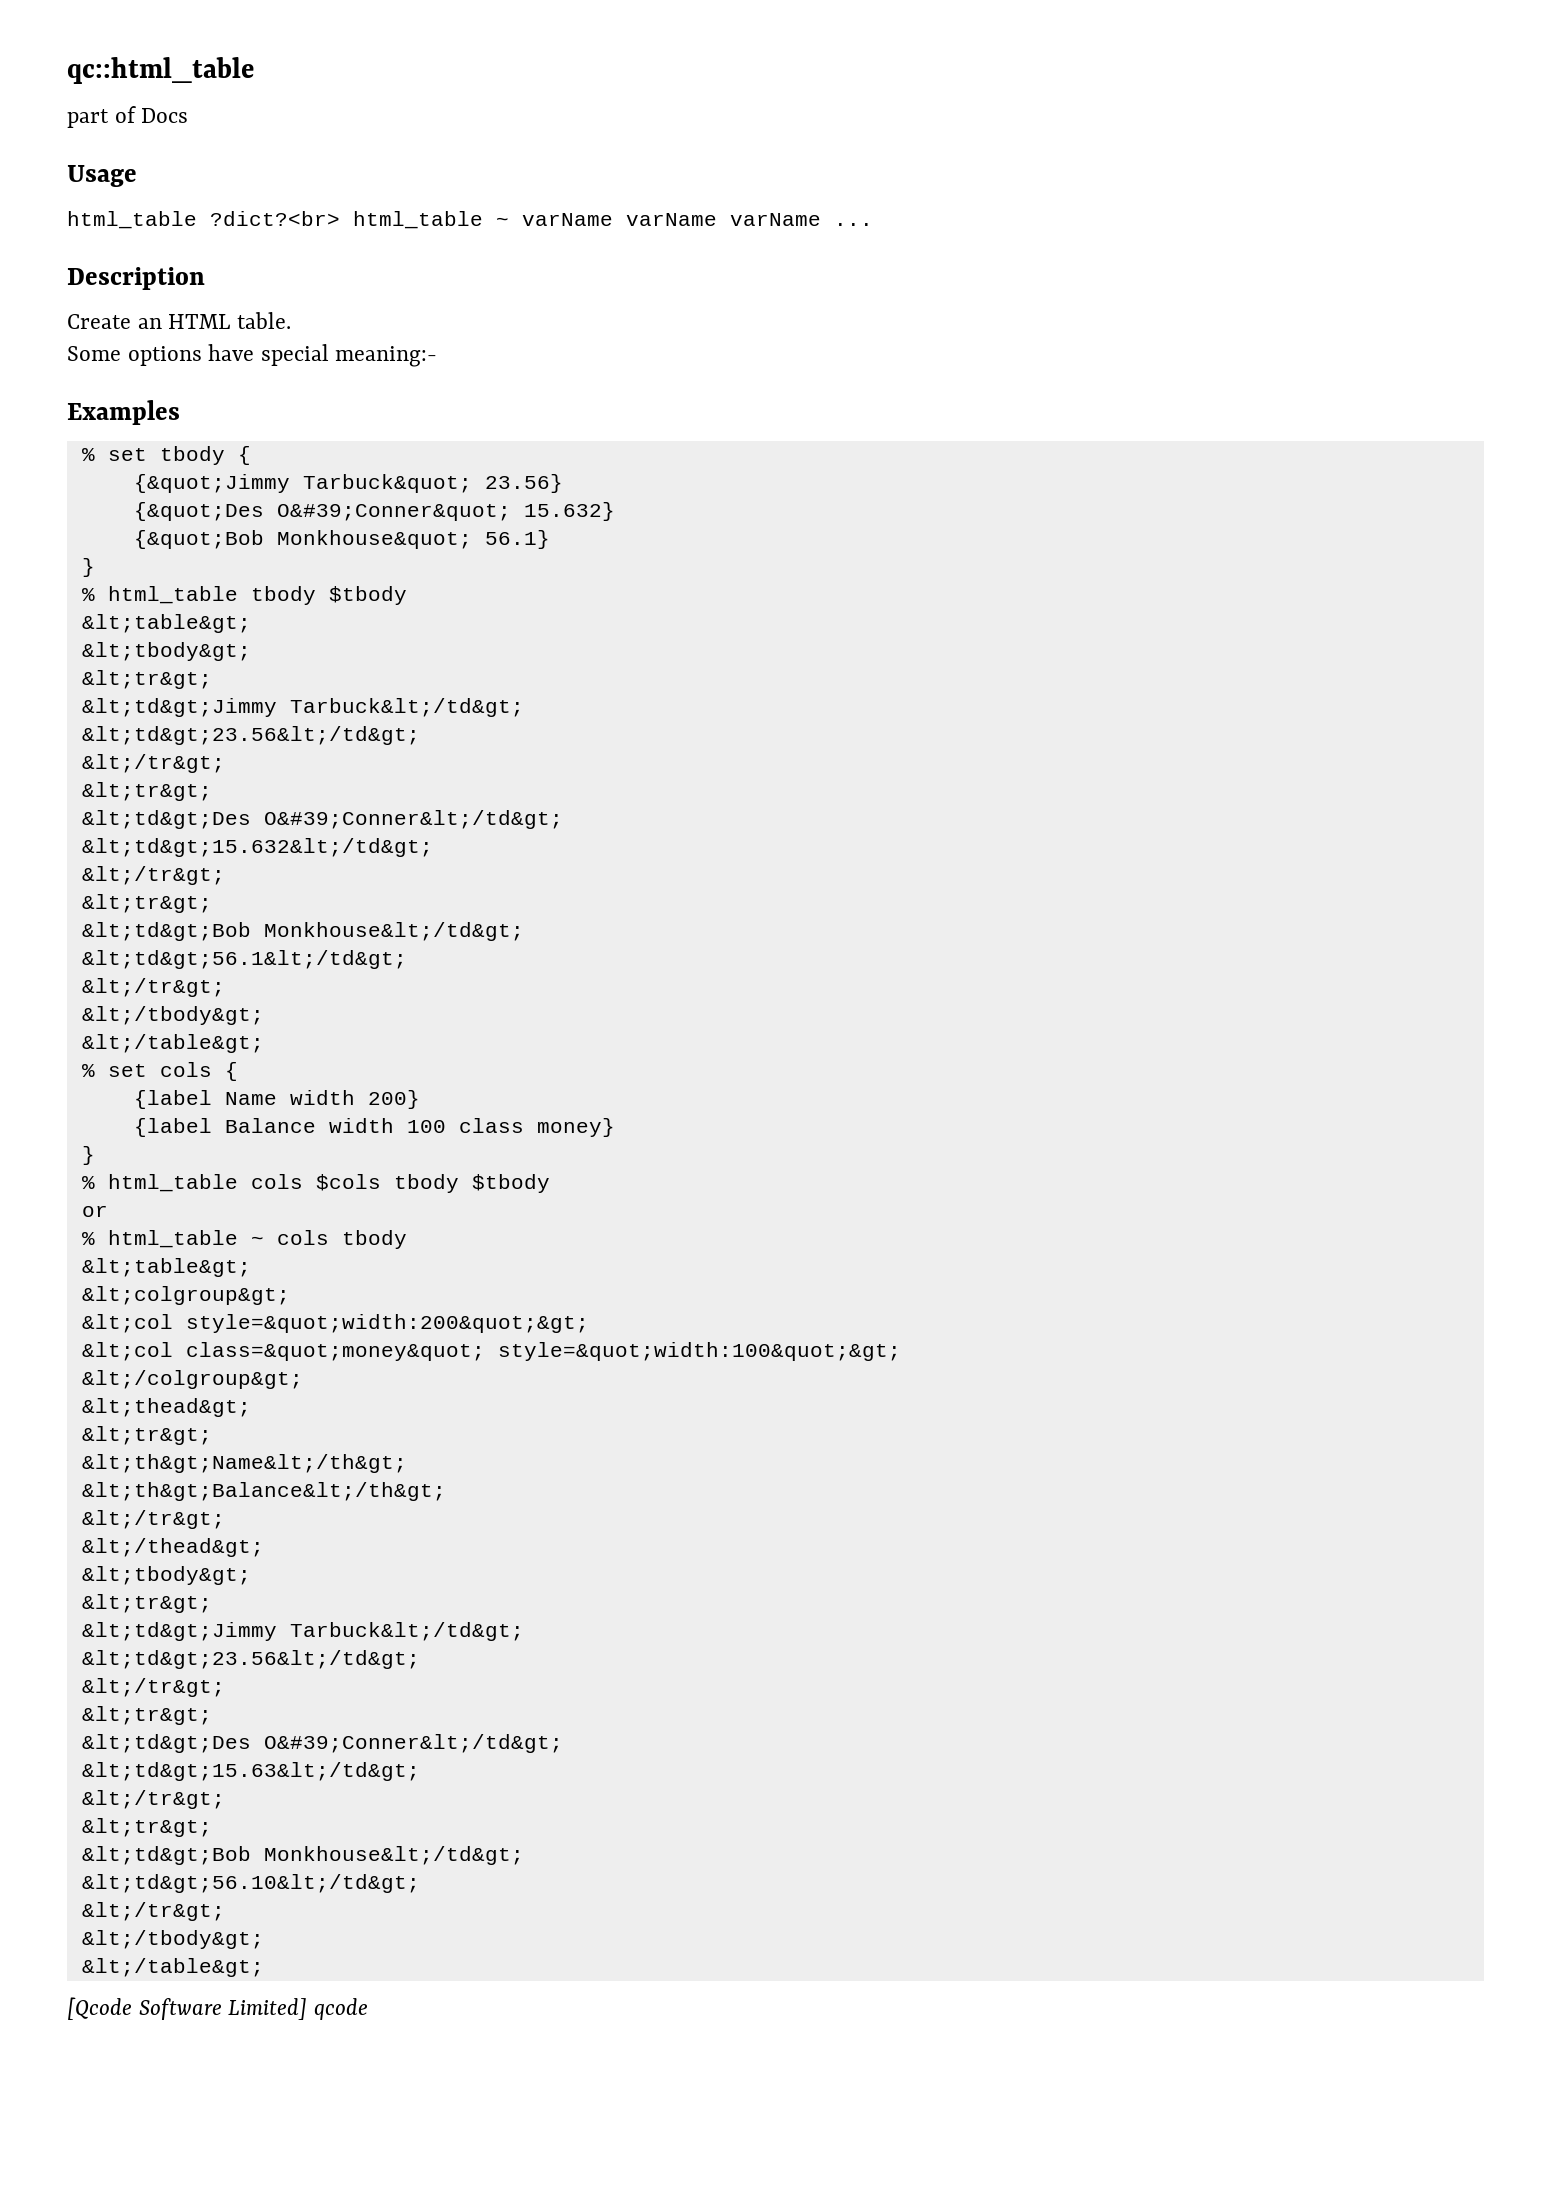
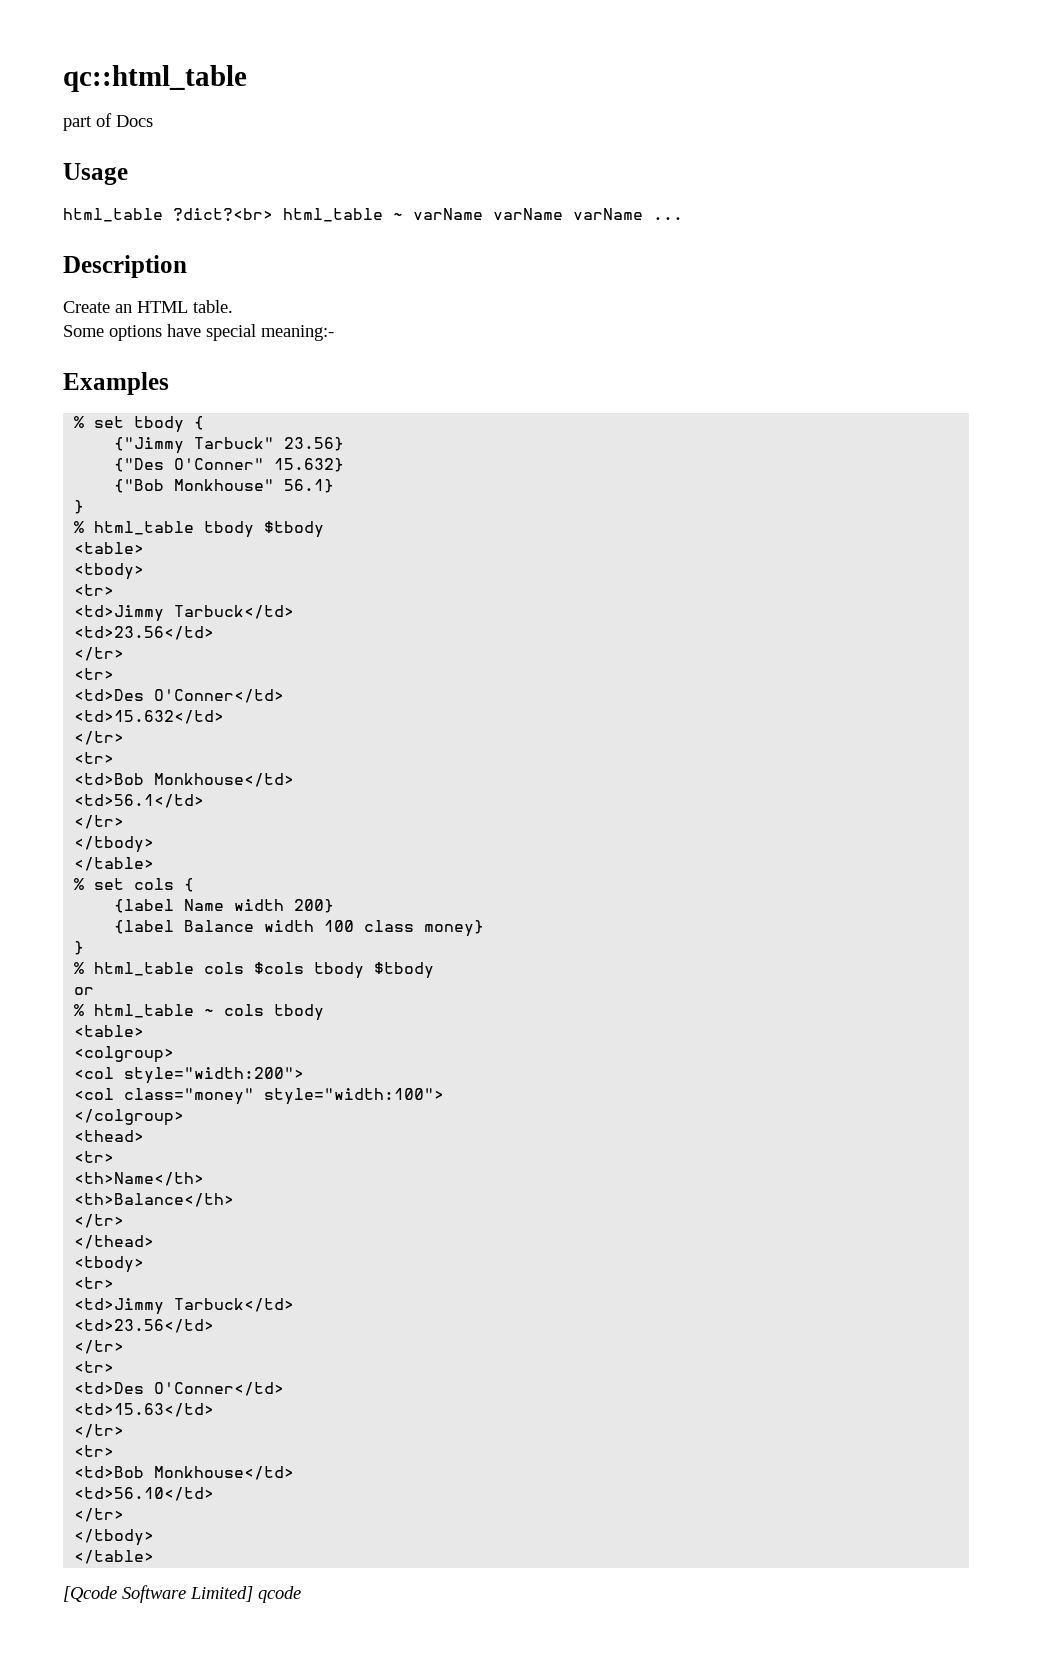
[133,474,472,493] {&quot;Jimmy Tarbuck&quot; -> [114,437,275,454] {"Jimmy Tarbuck"
[133,502,511,521] {&quot;Des O&#39;Conner&quot; -> [114,458,265,472] {"Des O'Conner"
[133,530,472,549] {&quot;Bob Monkhouse&quot; -> [114,479,275,493] {"Bob Monkhouse"
[81,614,251,633] [81,642,251,661] [81,670,212,689] [81,698,524,717] [81,726,420,745] [81,754,225,773] [81,782,212,801] [81,810,563,829] [81,838,433,857] [81,866,225,885] [81,894,212,913] [81,922,524,941] [81,950,407,969] [81,978,225,997] [81,1006,264,1025] [81,1034,264,1053] &lt;table&gt; // &lt;tbody&gt; // &lt;tr&gt; // &lt;td&gt;Jimmy Tarbuck&lt;/td&gt; // &lt;td&gt;23.56&lt;/td&gt; // &lt;/tr&gt; // &lt;tr&gt; // &lt;td&gt;Des O&#39;Conner&lt;/td&gt; // &lt;td&gt;15.632&lt;/td&gt; // &lt;/tr&gt; // &lt;tr&gt; // &lt;td&gt;Bob Monkhouse&lt;/td&gt; // &lt;td&gt;56.1&lt;/td&gt; // &lt;/tr&gt; // &lt;/tbody&gt; // &lt;/table&gt; -> [74,542,145,554] [74,563,145,580] [74,584,115,596] [74,605,295,622] [74,626,215,640] [74,647,125,661] [74,668,115,680] [74,689,285,703] [74,710,225,724] [74,731,125,745] [74,752,115,764] [74,773,295,787] [74,794,205,808] [74,815,125,829] [74,836,155,853] [74,857,155,871] <table> // <tbody> // <tr> // <td>Jimmy Tarbuck</td> // <td>23.56</td> // </tr> // <tr> // <td>Des O'Conner</td> // <td>15.632</td> // </tr> // <tr> // <td>Bob Monkhouse</td> // <td>56.1</td> // </tr> // </tbody> // </table>
[81,1258,251,1277] [81,1286,290,1305] [81,1314,589,1333] [81,1342,901,1361] [81,1370,303,1389] [81,1398,251,1417] [81,1426,212,1445] [81,1454,407,1473] [81,1482,446,1501] [81,1510,225,1529] [81,1538,264,1557] [81,1566,251,1585] [81,1594,212,1613] [81,1622,524,1641] [81,1650,420,1669] [81,1678,225,1697] [81,1706,212,1725] [81,1734,563,1753] [81,1762,420,1781] [81,1790,225,1809] [81,1818,212,1837] [81,1846,524,1865] [81,1874,420,1893] [81,1902,225,1921] [81,1930,264,1949] [81,1958,264,1977] &lt;table&gt; // &lt;colgroup&gt; // &lt;col style=&quot;width:200&quot;&gt; // &lt;col class=&quot;money&quot; style=&quot;width:100&quot;&gt; // &lt;/colgroup&gt; // &lt;thead&gt; // &lt;tr&gt; // &lt;th&gt;Name&lt;/th&gt; // &lt;th&gt;Balance&lt;/th&gt; // &lt;/tr&gt; // &lt;/thead&gt; // &lt;tbody&gt; // &lt;tr&gt; // &lt;td&gt;Jimmy Tarbuck&lt;/td&gt; // &lt;td&gt;23.56&lt;/td&gt; // &lt;/tr&gt; // &lt;tr&gt; // &lt;td&gt;Des O&#39;Conner&lt;/td&gt; // &lt;td&gt;15.63&lt;/td&gt; // &lt;/tr&gt; // &lt;tr&gt; // &lt;td&gt;Bob Monkhouse&lt;/td&gt; // &lt;td&gt;56.10&lt;/td&gt; // &lt;/tr&gt; // &lt;/tbody&gt; // &lt;/table&gt; -> [74,1025,145,1037] [74,1046,175,1063] [74,1067,305,1084] [74,1088,445,1105] [74,1109,185,1126] [74,1130,145,1142] [74,1151,115,1163] [74,1172,205,1186] [74,1193,235,1207] [74,1214,125,1228] [74,1235,155,1249] [74,1256,145,1273] [74,1277,115,1289] [74,1298,295,1315] [74,1319,215,1333] [74,1340,125,1354] [74,1361,115,1373] [74,1382,285,1396] [74,1403,215,1417] [74,1424,125,1438] [74,1445,115,1457] [74,1466,295,1480] [74,1487,215,1501] [74,1508,125,1522] [74,1529,155,1546] [74,1550,155,1564] <table> // <colgroup> // <col style="width:200"> // <col class="money" style="width:100"> // </colgroup> // <thead> // <tr> // <th>Name</th> // <th>Balance</th> // </tr> // </thead> // <tbody> // <tr> // <td>Jimmy Tarbuck</td> // <td>23.56</td> // </tr> // <tr> // <td>Des O'Conner</td> // <td>15.63</td> // </tr> // <tr> // <td>Bob Monkhouse</td> // <td>56.10</td> // </tr> // </tbody> // </table>

